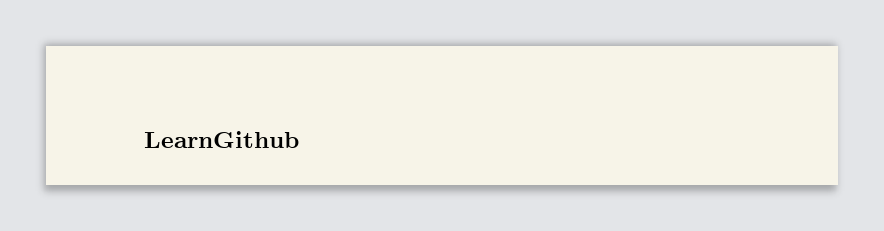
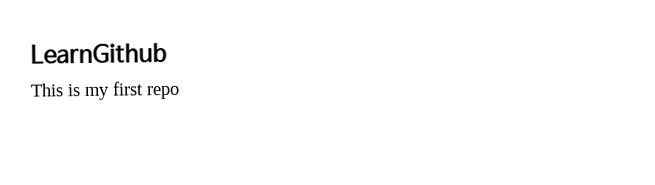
(299, 139) none -> [30,81,180,101] // This is my first repo

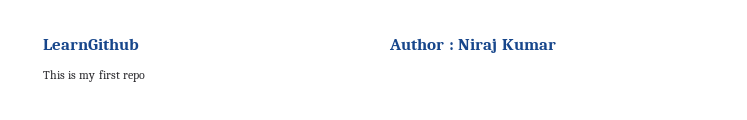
(180, 92) none -> [389,38,556,53] // Author : Niraj Kumar

